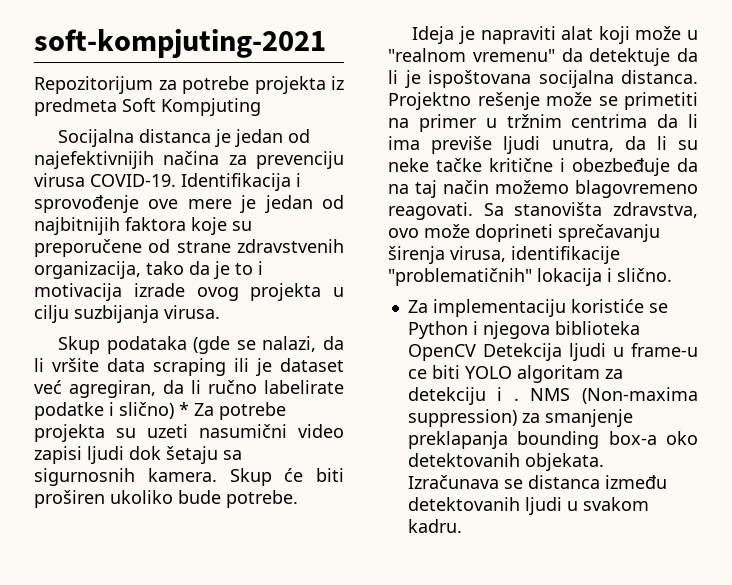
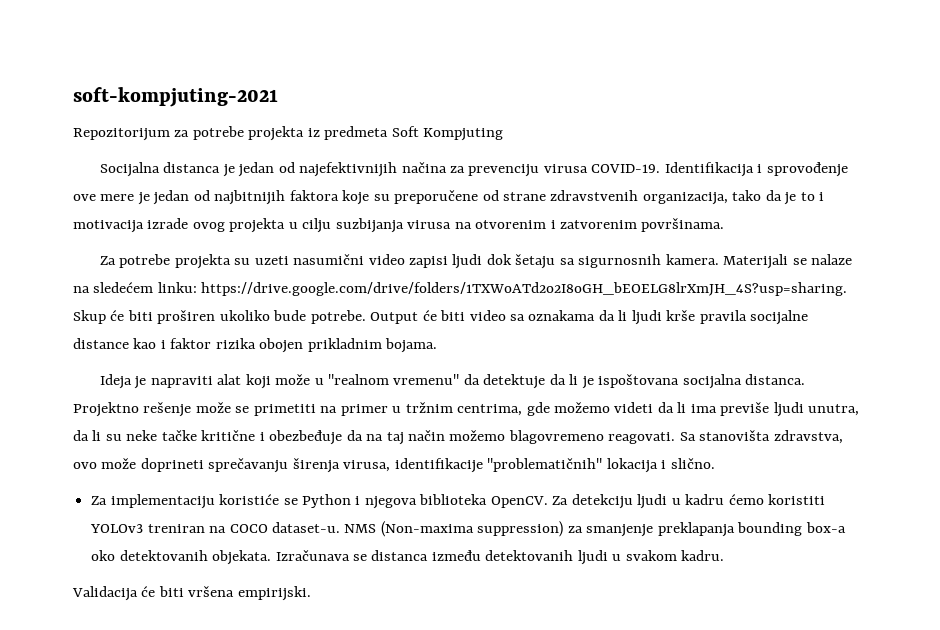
[164,305,220,319] [58,336,344,354] [34,358,344,376] [34,380,344,398] [34,402,189,420] virusa. // Skup podataka (gde se nalazi, da li vršite data scraping ili je dataset već agregiran, da li ručno labelirate podatke i slično) * -> [407,218,725,232] virusa na otvorenim i zatvorenim površinama. //
(217, 475) none -> [723,254,853,269] [73,282,848,296] Materijali se nalaze na sledećem linku: https://drive.google.com/drive/folders/1TXWoATd2o2I8oGH_bEOELG8lrXmJH_4S?usp=sharing.
(298, 499) none -> [370,310,809,325] [73,338,438,353] Output će biti video sa oznakama da li ljudi krše pravila socijalne distance kao i faktor rizika obojen prikladnim bojama.
[571,114,648,128] centrima -> [457,402,654,416] centrima, gde možemo videti
[407,343,698,361] [407,365,623,383] [407,387,519,405] OpenCV Detekcija ljudi u frame-u ce biti YOLO algoritam za detekciju i . -> [490,494,825,509] [90,522,340,533] OpenCV. Za detekciju ljudi u kadru ćemo koristiti YOLOv3 treniran na COCO dataset-u.
(462, 526) none -> [72,586,311,601] // Validacija će biti vršena empirijski.

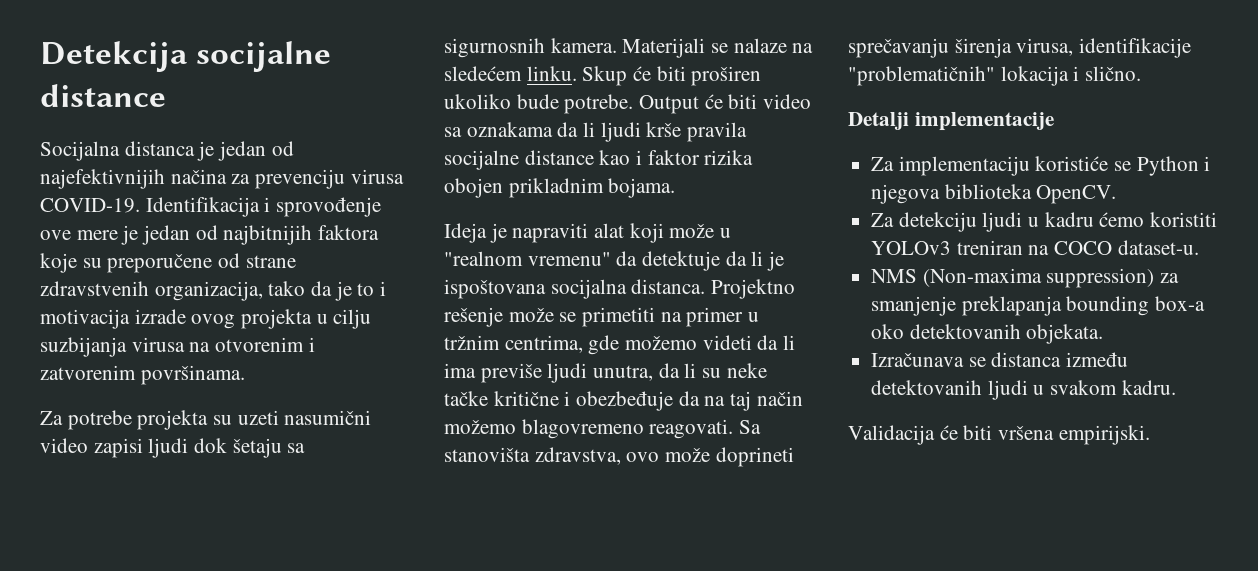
[73,87,278,107] [73,126,504,141] soft-kompjuting-2021 // Repozitorijum za potrebe projekta iz predmeta Soft Kompjuting -> [40,41,332,72] [40,84,166,107] Detekcija socijalne distance
[157,282,848,296] linku: https://drive.google.com/drive/folders/1TXWoATd2o2I8oGH_bEOELG8lrXmJH_4S?usp=sharing. -> [526,66,577,81] linku.
(715, 463) none -> [848,112,1054,131] // Detalji implementacije
(548, 502) none -> (1117, 194) //
(340, 527) none -> (1199, 247) //
(272, 557) none -> (1104, 334) //

